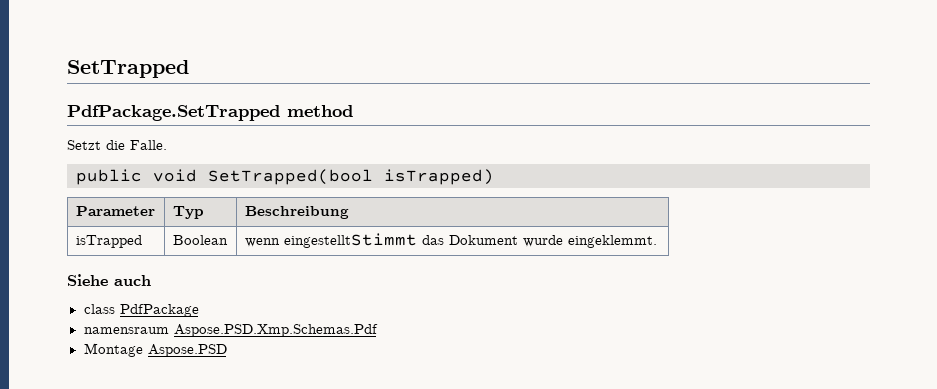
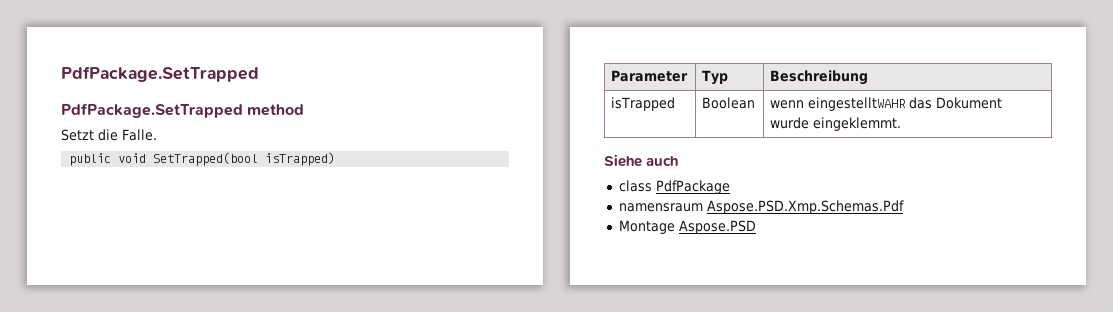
[67,60,189,78] SetTrapped -> [61,66,259,82] PdfPackage.SetTrapped
[283,233,417,248] eingestelltStimmt -> [808,97,907,111] eingestelltWAHR

